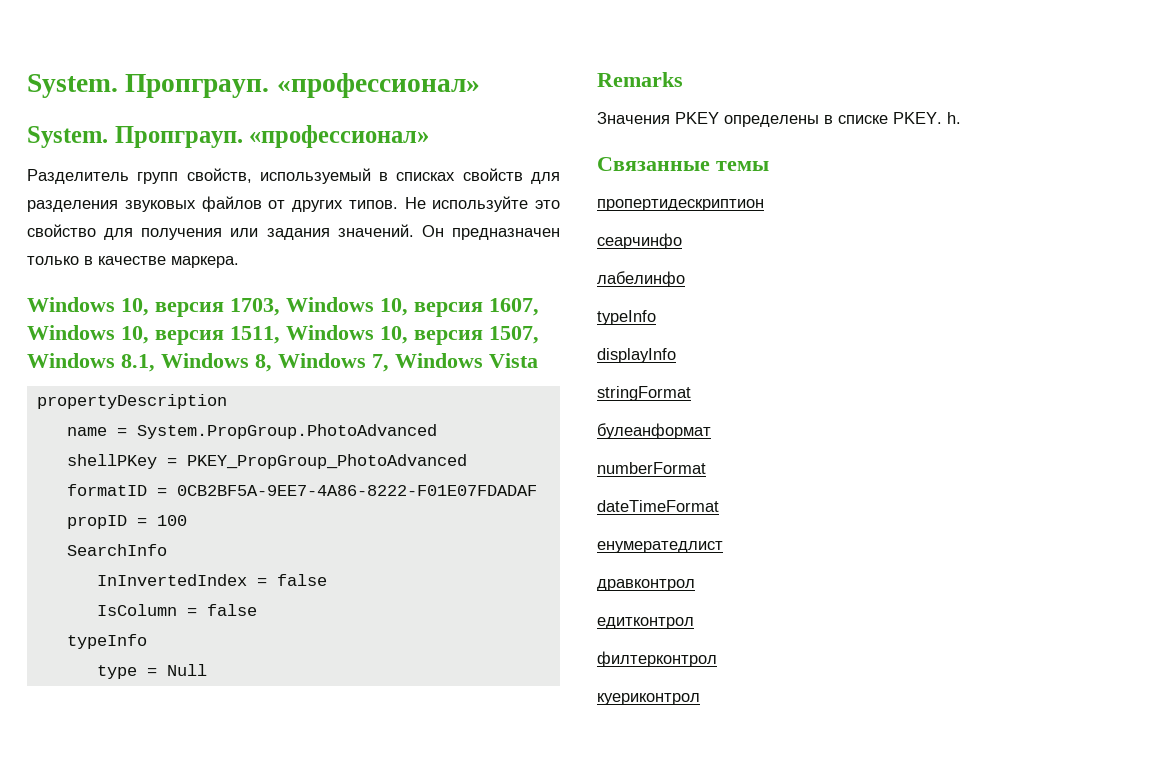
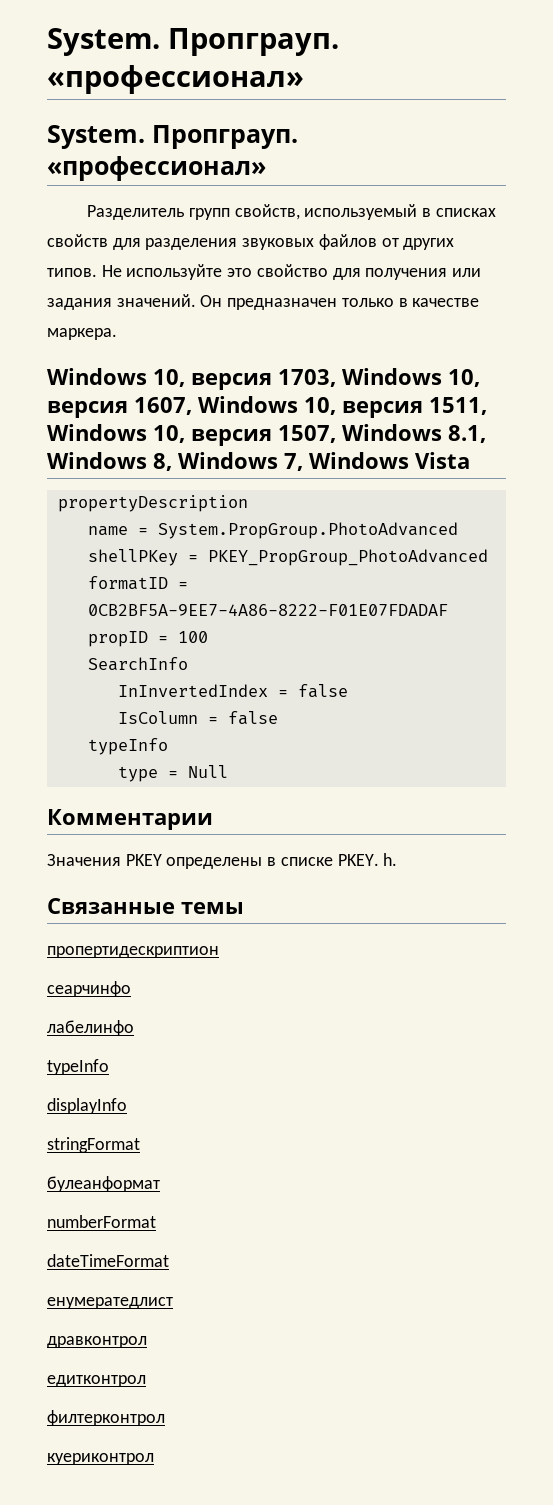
[597,72,683,87] Remarks -> [47,809,213,830] Комментарии

